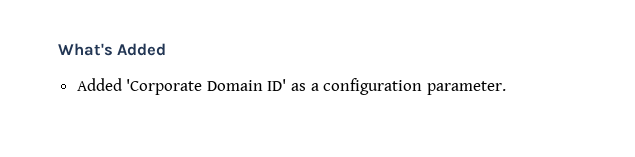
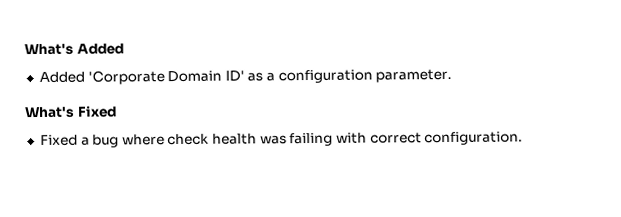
(506, 88) none -> [24,105,117,119] [39,131,524,148] // What's Fixed // Fixed a bug where check health was failing with correct configuration.

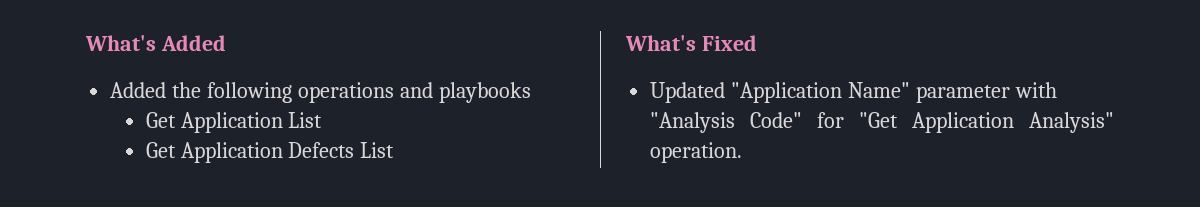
[87,68,453,85] [24,105,117,119] [39,131,524,148] 'Corporate Domain ID' as a configuration parameter. // What's Fixed // Fixed a bug where check health was failing with correct configuration. -> [172,82,531,103] [145,112,323,133] [145,142,395,163] [625,35,757,51] [650,82,1057,103] [650,112,1114,133] [650,142,743,163] the following operations and playbooks // Get Application List // Get Application Defects List // What's Fixed // Updated "Application Name" parameter with "Analysis Code" for "Get Application Analysis" operation.

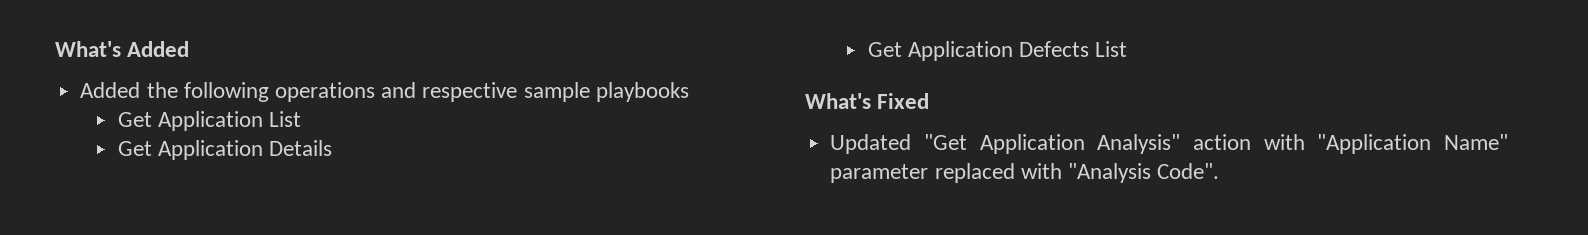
(433, 90) none -> [422,82,590,102] respective sample
(323, 120) none -> [117,140,333,160] // Get Application Details
(726, 92) none -> [923,134,1305,154] "Get Application Analysis" action with
(1011, 94) none -> [934,163,1015,183] replaced
[750,112,1114,133] [650,142,743,163] Code" for "Get Application Analysis" operation. -> [1157,163,1220,179] Code".

